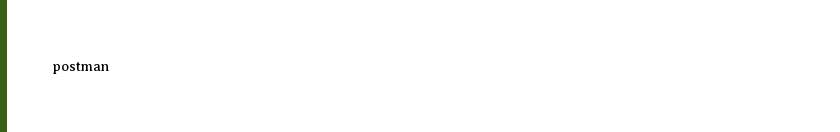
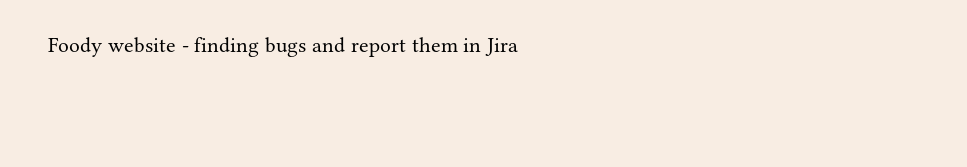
[53,62,109,74] postman -> [48,37,519,57] Foody website - finding bugs and report them in Jira

